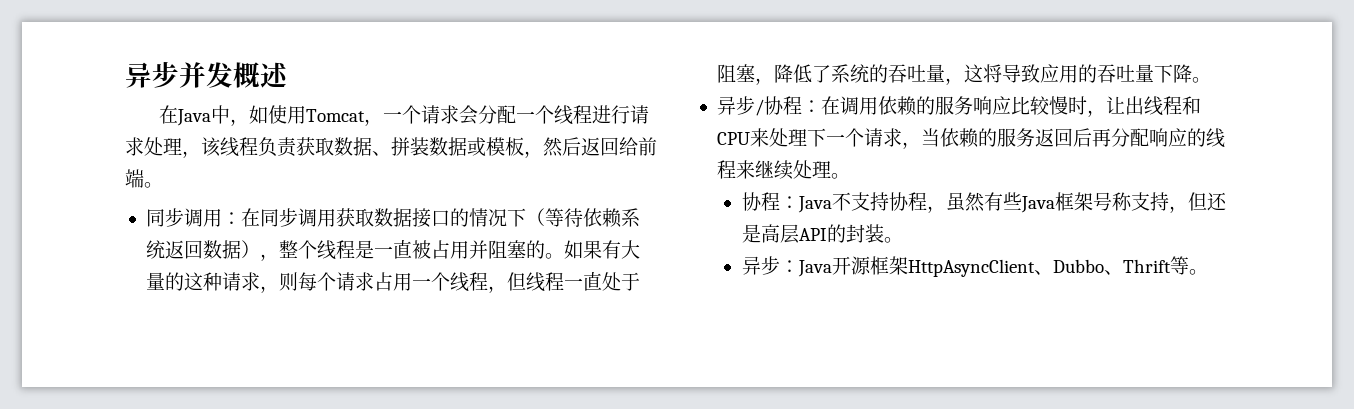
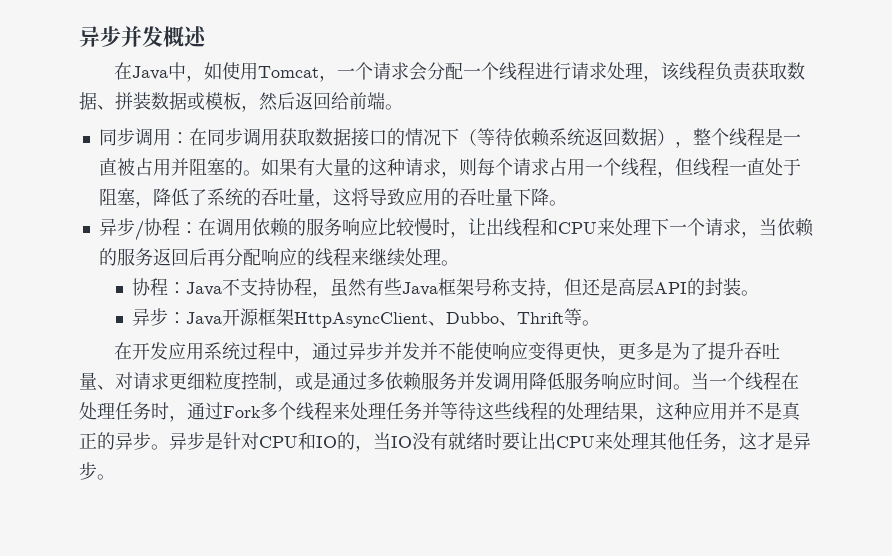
(1208, 272) none -> [114,342,781,362] [79,372,799,392] [79,402,801,422] [79,432,811,452] [79,462,115,480] // 在开发应用系统过程中，通过异步并发并不能使响应变得更快，更多是为了提升吞吐量、对请求更细粒度控制，或是通过多依赖服务并发调用降低服务响应时间。当一个线程在处理任务时，通过Fork多个线程来处理任务并等待这些线程的处理结果，这种应用并不是真正的异步。异步是针对CPU和IO的，当IO没有就绪时要让出CPU来处理其他任务，这才是异步。

